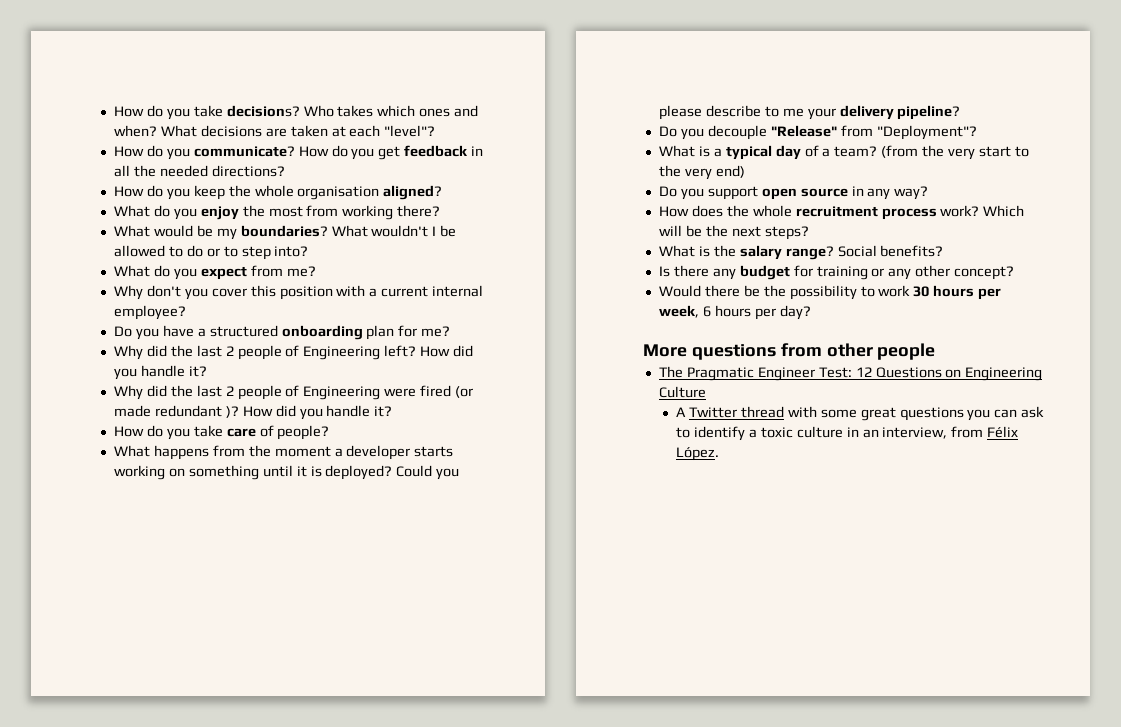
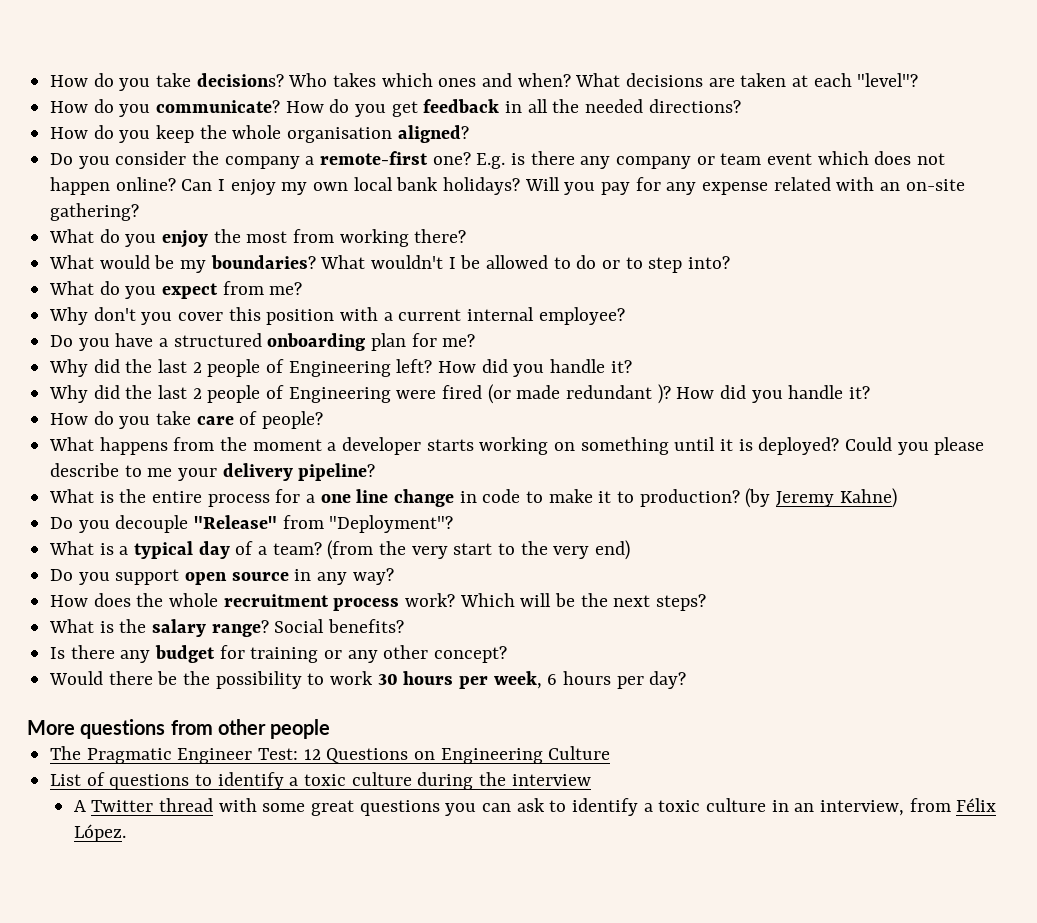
(443, 192) none -> [50,151,946,169] [50,177,965,196] [50,203,140,221] // Do you consider the company a remote-first one? E.g. is there any company or team event which does not happen online? Can I enjoy my own local bank holidays? Will you pay for any expense related with an on-site gathering?
(961, 112) none -> [49,488,897,508] // What is the entire process for a one line change in code to make it to production? (by Jeremy Kahne)
(706, 392) none -> [50,772,591,790] // List of questions to identify a toxic culture during the interview

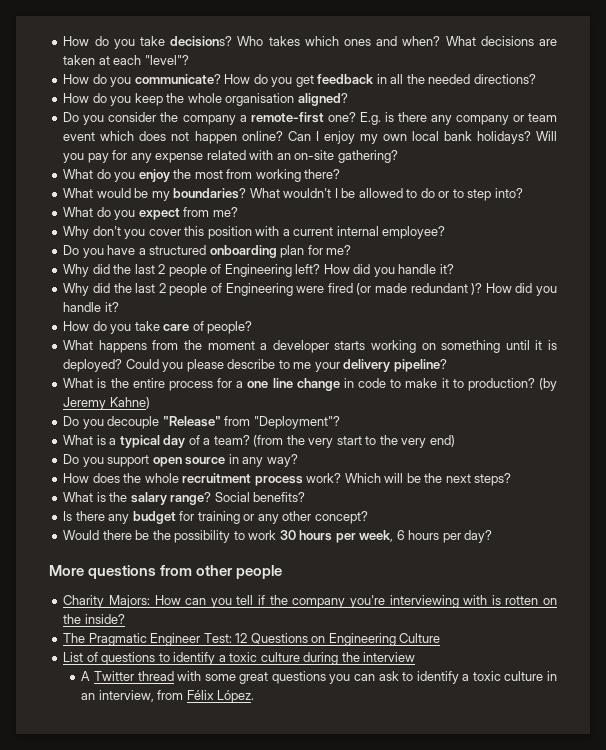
(331, 729) none -> [63,595,557,608] [63,614,125,624] // Charity Majors: How can you tell if the company you're interviewing with is rotten on the inside?

